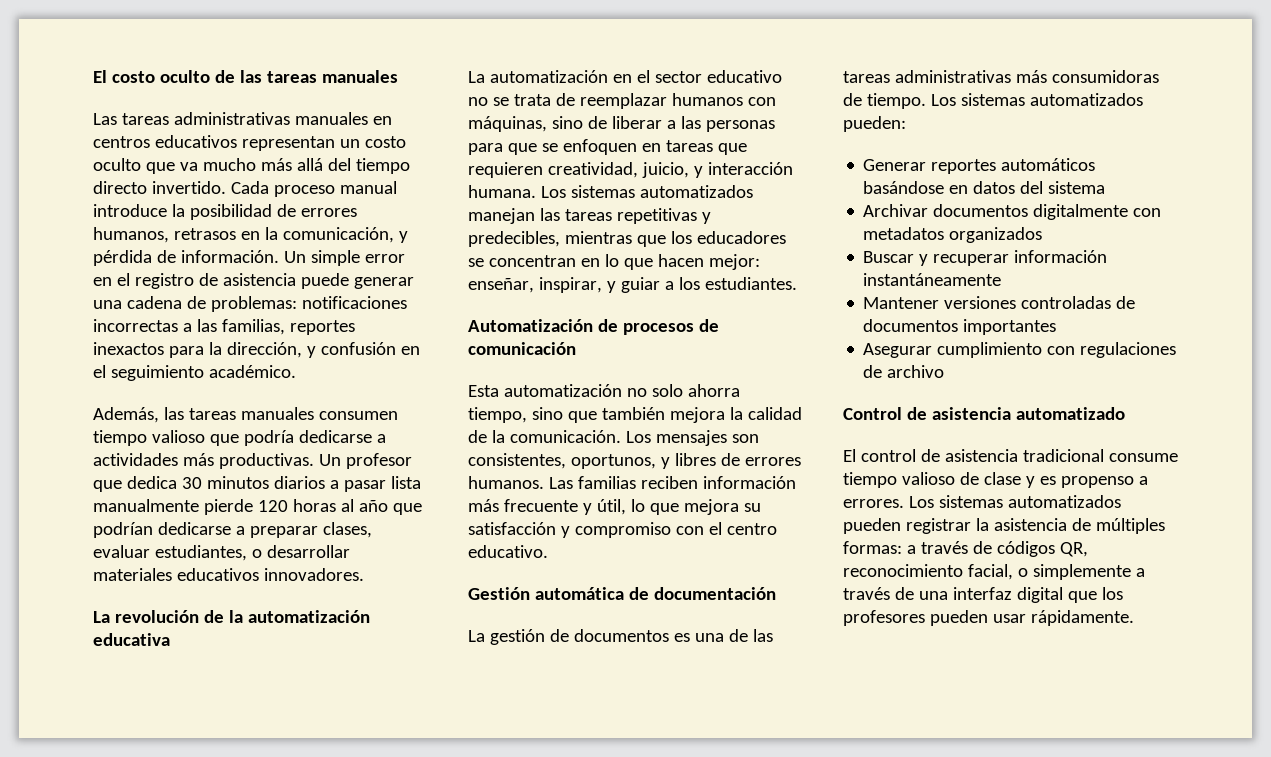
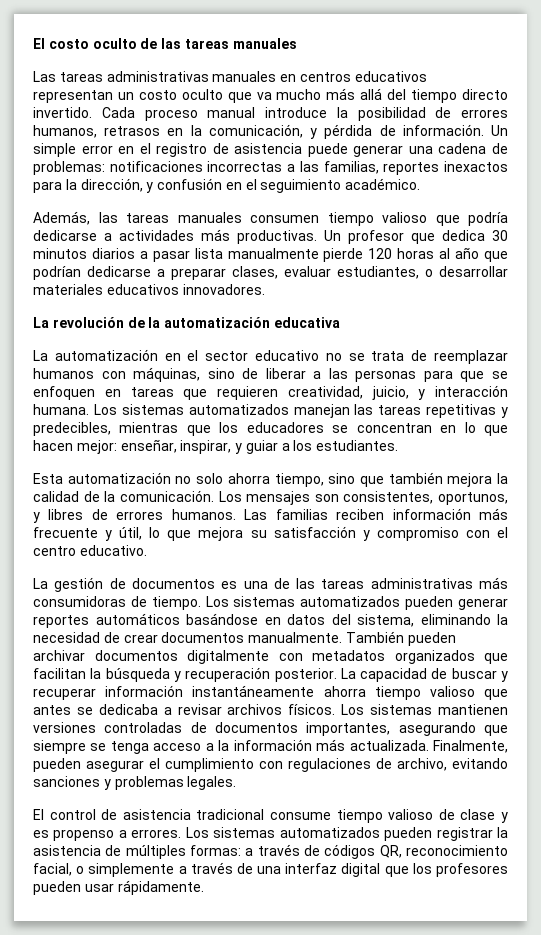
[468,319,719,335] [468,342,576,355] // Automatización de procesos de comunicación -> (399, 445) none
[468,587,776,600] // Gestión automática de documentación -> (147, 550) none
[843,116,906,132] [863,159,927,171] pueden: // Generar -> [405,596,508,610] pueden generar
[1048,181,1106,194] [863,204,929,217] sistema // Archivar -> [357,614,508,627] [33,631,456,646] [33,650,85,661] sistema, eliminando la necesidad de crear documentos manualmente. También pueden archivar
[863,250,1108,266] [863,273,1002,286] [863,296,1136,309] [863,319,1057,335] [863,342,1177,358] [863,365,945,378] [843,407,1125,420] // Buscar y recuperar información instantáneamente // Mantener versiones controladas de documentos importantes // Asegurar cumplimiento con regulaciones de archivo // Control de asistencia automatizado -> [484,653,508,664] [33,667,509,682] [33,685,509,700] [33,704,509,715] [33,722,508,736] [33,739,509,754] [33,758,508,772] [33,776,237,790] que facilitan la búsqueda y recuperación posterior. La capacidad de buscar y recuperar información instantáneamente ahorra tiempo valioso que antes se dedicaba a revisar archivos físicos. Los sistemas mantienen versiones controladas de documentos importantes, asegurando que siempre se tenga acceso a la información más actualizada. Finalmente, pueden asegurar el cumplimiento con regulaciones de archivo, evitando sanciones y problemas legales.

